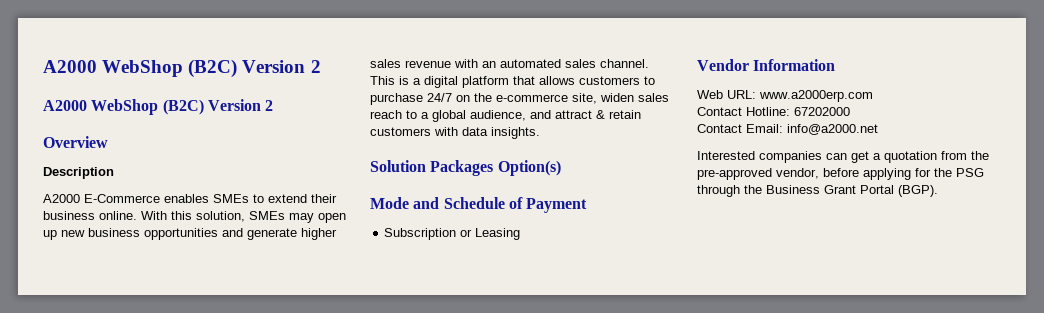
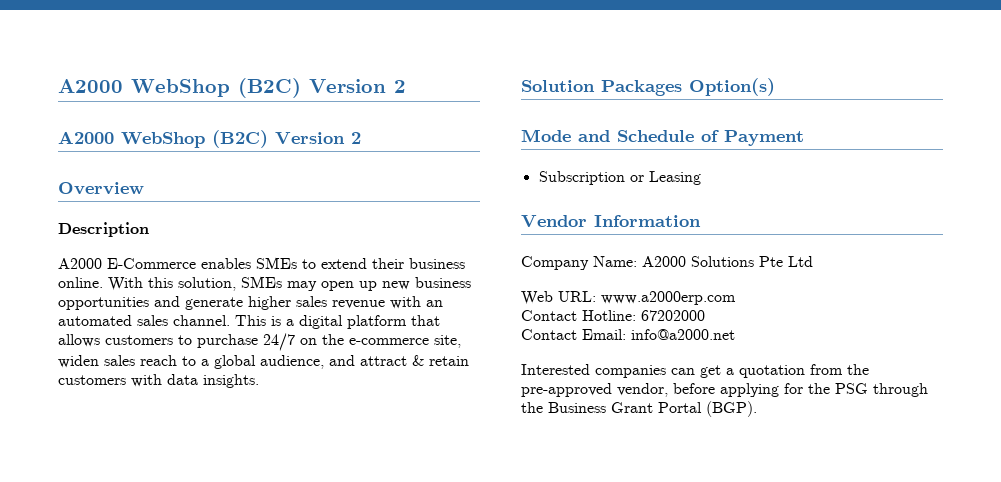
(836, 65) none -> [521,256,813,270] // Company Name: A2000 Solutions Pte Ltd

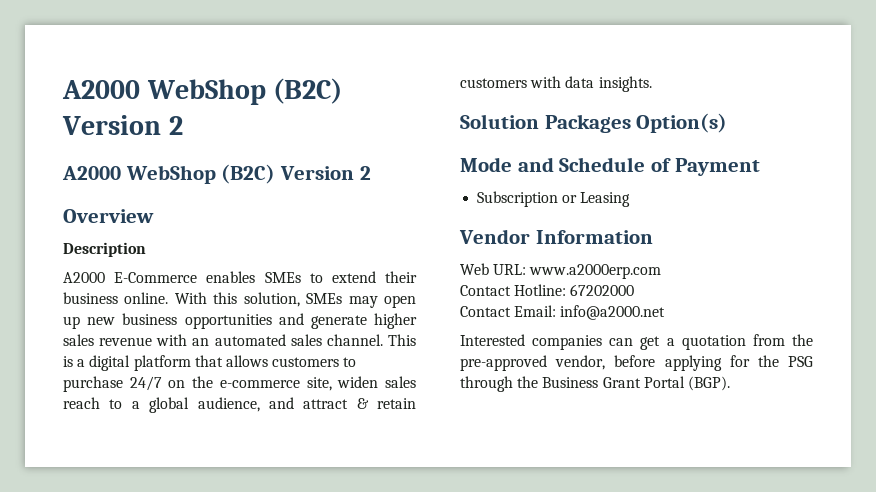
[521,256,813,270] // Company Name: A2000 Solutions Pte Ltd -> (653, 237) none

